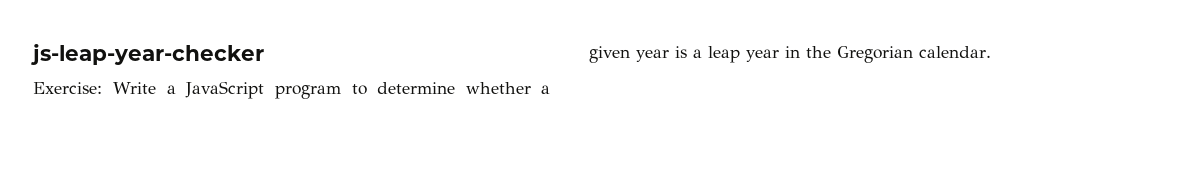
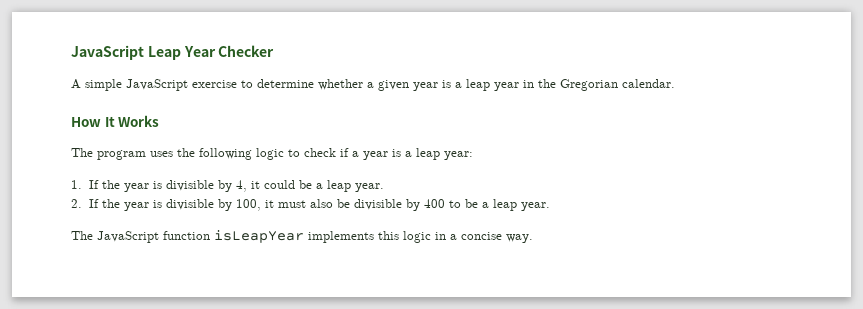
[31,44,264,65] [33,81,341,99] js-leap-year-checker // Exercise: Write a JavaScript program -> [71,45,275,60] [71,79,237,91] JavaScript Leap Year Checker // A simple JavaScript exercise
(991, 52) none -> [71,115,160,127] [71,148,473,160] [71,180,384,192] [71,199,550,211] [71,230,533,243] // How It Works // The program uses the following logic to check if a year is a leap year: // 1. If the year is divisible by 4, it could be a leap year. // 2. If the year is divisible by 100, it must also be divisible by 400 to be a leap year. // The JavaScript function isLeapYear implements this logic in a concise way.

